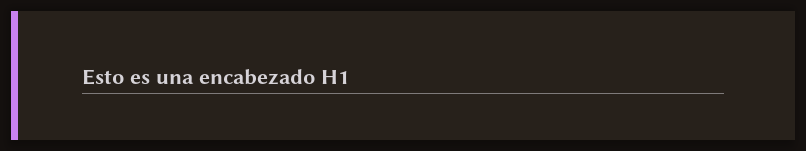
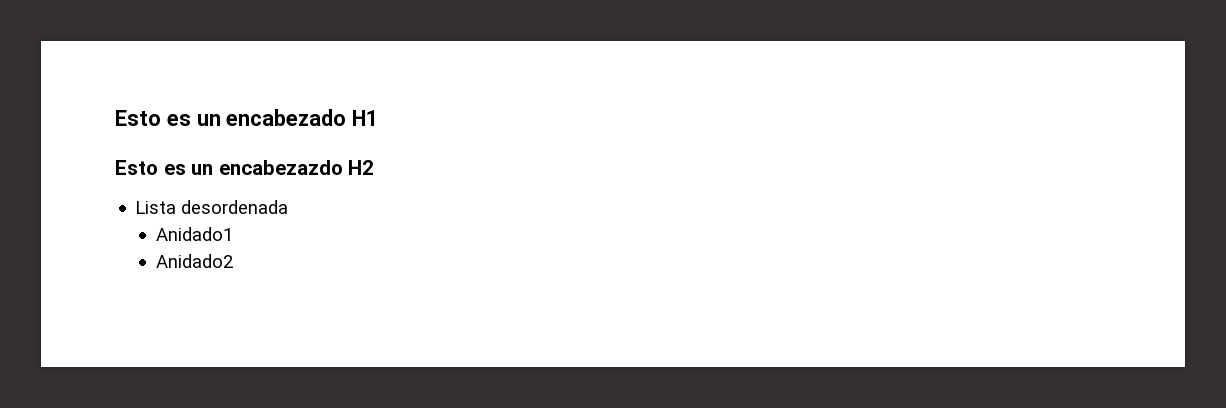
[82,69,194,85] Esto es una -> [115,110,221,126] Esto es un
(349, 77) none -> [115,160,375,175] [135,200,289,214] [155,227,233,241] [155,254,233,268] // Esto es un encabezazdo H2 // Lista desordenada // Anidado1 // Anidado2

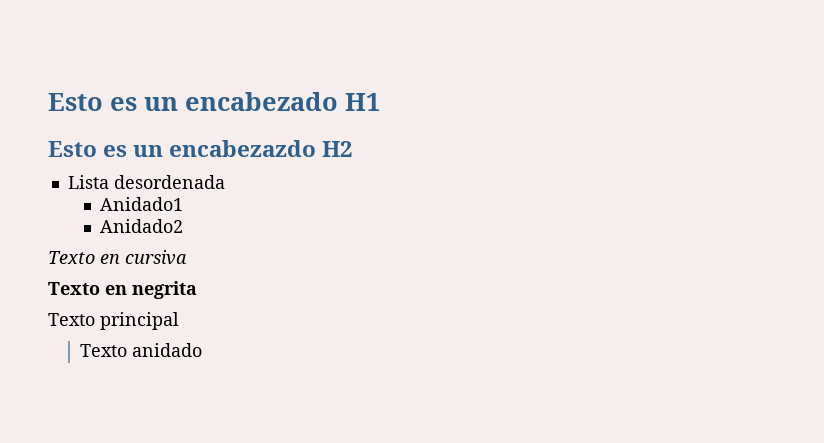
(233, 261) none -> [48,250,187,265] [48,281,197,299] [48,312,179,330] [80,343,203,357] // Texto en cursiva // Texto en negrita // Texto principal // Texto anidado

